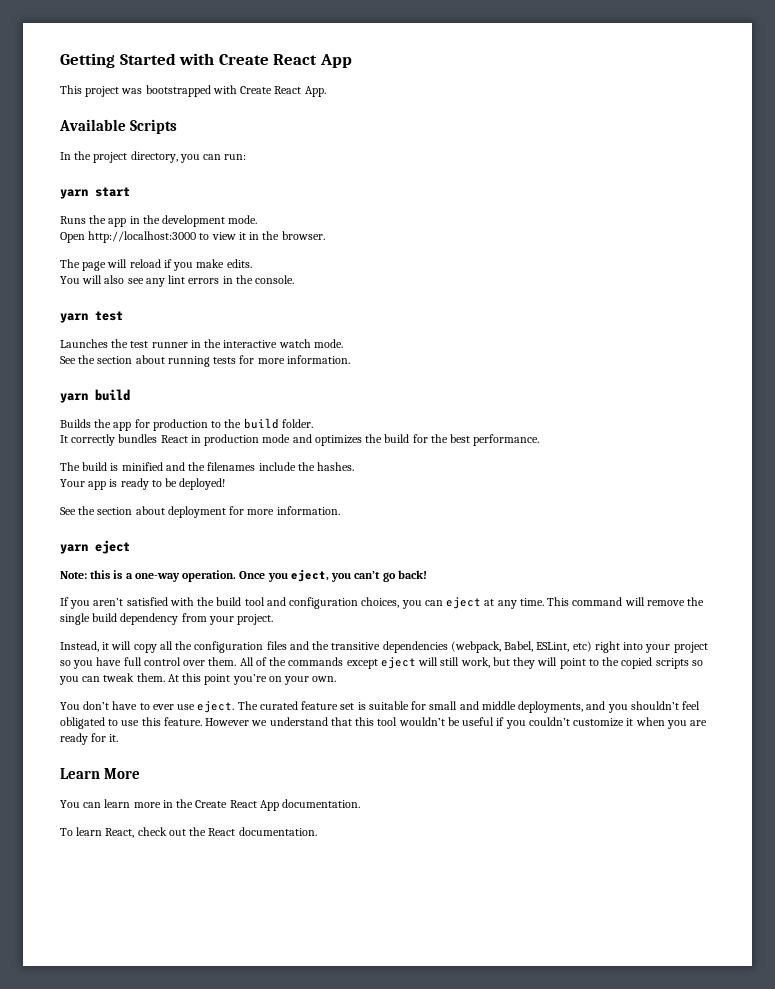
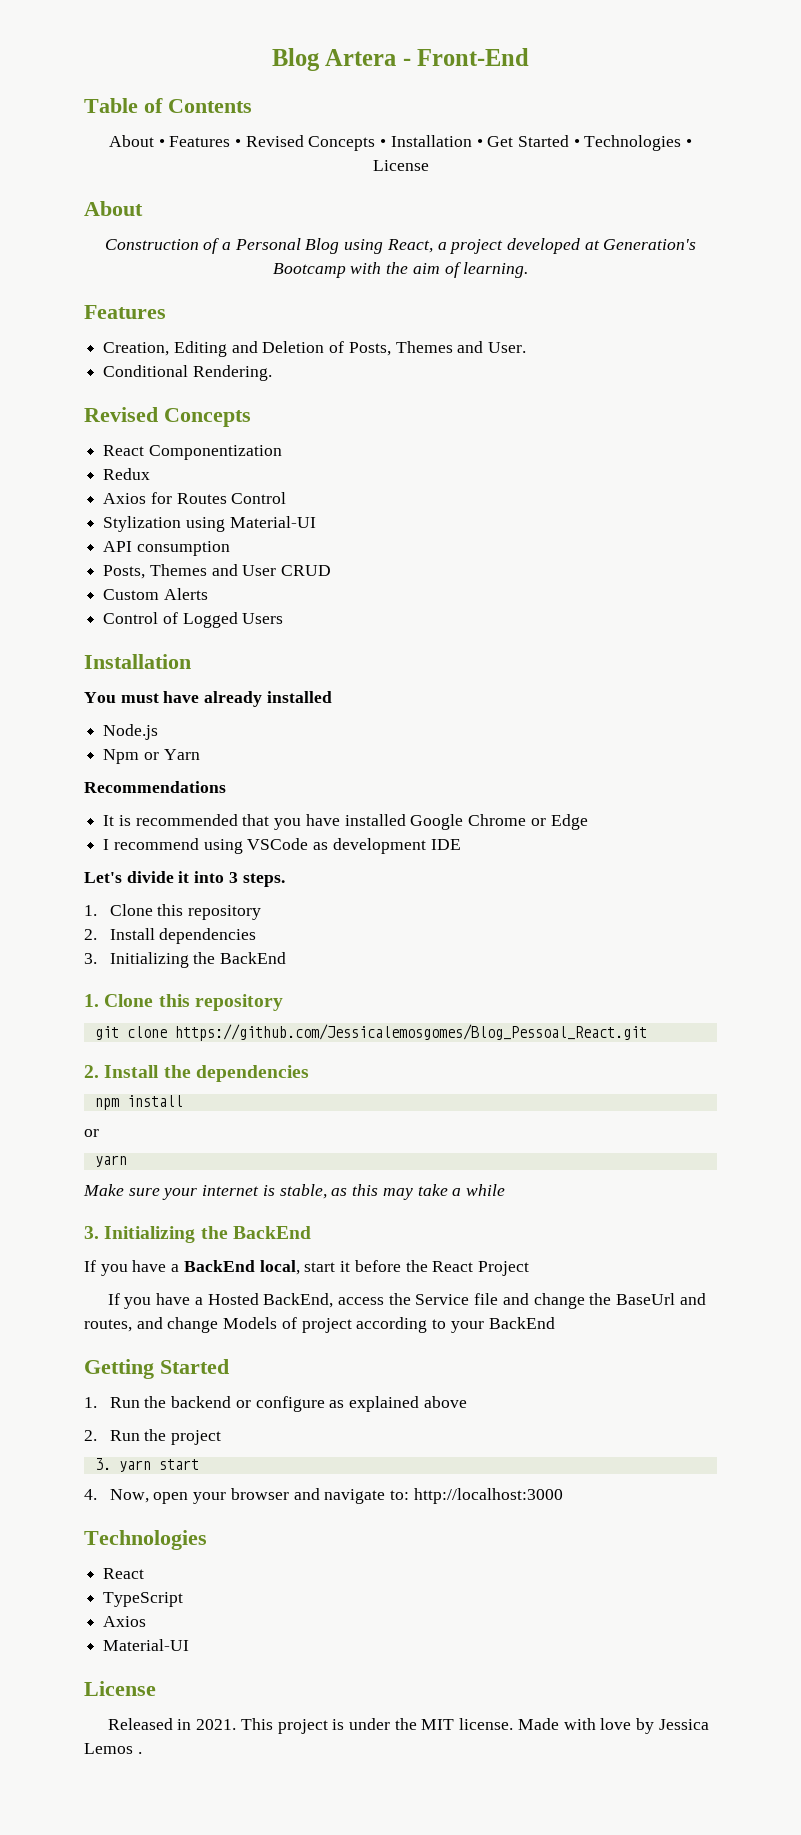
[60,53,352,68] [60,85,326,97] [59,119,178,134] [60,151,247,163] [60,187,130,199] [60,215,258,227] [60,231,325,243] [60,259,252,271] [60,275,295,287] [60,311,123,323] [60,339,343,348] [60,355,350,367] [60,389,130,403] [60,418,313,431] [60,434,540,446] [60,462,355,471] [60,478,226,490] [60,506,340,518] [60,540,130,554] [60,569,427,582] [60,597,705,609] [60,613,274,625] [60,641,708,653] [60,657,703,669] [59,673,337,685] [60,701,701,713] [60,717,708,729] [60,733,119,745] [60,768,141,779] [60,799,361,811] [60,827,317,838] Getting Started with Create React App // This project was bootstrapped with Create React App. // Available Scripts // In the project directory, you can run: // yarn start // Runs the app in the development mode. // Open http://localhost:3000 to view it in the browser. // The page will reload if you make edits. // You will also see any lint errors in the console. // yarn test // Launches the test runner in the interactive watch mode. // See the section about running tests for more information. // yarn build // Builds the app for production to the build folder. // It correctly bundles React in production mode and optimizes the build for the best performance. // The build is minified and the filenames include the hashes. // Your app is ready to be deployed! // See the section about deployment for more information. // yarn eject // Note: this is a one-way operation. Once you eject, you can’t go back! // If you aren’t satisfied with the build tool and configuration choices, you can eject at any time. This command will remove the single build dependency from your project. // Instead, it will copy all the configuration files and the transitive dependencies (webpack, Babel, ESLint, etc) right into your project so you have full control over them. All of the commands except eject will still work, but they will point to the copied scripts so you can tweak them. At this point you’re on your own. // You don’t have to ever use eject. The curated feature set is suitable for small and middle deployments, and you shouldn’t feel obligated to use this feature. However we understand that this tool wouldn’t be useful if you couldn’t customize it when you are ready for it. // Learn More // You can learn more in the Create React App documentation. // To learn React, check out the React documentation. -> [271,48,530,71] [84,98,252,113] [108,135,693,151] [372,160,429,171] [84,201,143,216] [104,238,697,254] [272,262,529,278] [84,305,166,319] [103,341,527,357] [103,365,272,381] [84,407,251,427] [103,445,282,460] [103,468,151,480] [103,492,287,504] [103,516,316,532] [103,541,230,556] [103,564,332,579] [103,588,208,600] [103,612,284,628] [84,654,191,669] [84,691,332,707] [103,724,159,740] [103,749,200,764] [84,781,226,793] [103,814,588,830] [103,838,461,854] [84,871,285,887] [84,904,262,920] [84,928,257,944] [84,952,287,968] [84,994,283,1011] [94,1024,647,1041] [84,1065,309,1082] [94,1095,183,1110] [84,1129,99,1137] [94,1155,127,1167] [83,1184,505,1200] [84,1226,311,1243] [84,1260,529,1276] [107,1293,706,1309] [84,1317,555,1333] [84,1359,229,1379] [84,1396,467,1412] [84,1429,222,1445] [94,1458,199,1472] [84,1488,563,1504] [84,1530,207,1550] [103,1568,145,1579] [103,1592,184,1607] [103,1616,147,1627] [103,1639,190,1651] [84,1681,156,1696] [107,1718,709,1734] [84,1743,142,1754] Blog Artera - Front-End // Table of Contents // About • Features • Revised Concepts • Installation • Get Started • Technologies • License // About // Construction of a Personal Blog using React, a project developed at Generation's Bootcamp with the aim of learning. // Features // Creation, Editing and Deletion of Posts, Themes and User. // Conditional Rendering. // Revised Concepts // React Componentization // Redux // Axios for Routes Control // Stylization using Material-UI // API consumption // Posts, Themes and User CRUD // Custom Alerts // Control of Logged Users // Installation // You must have already installed // Node.js // Npm or Yarn // Recommendations // It is recommended that you have installed Google Chrome or Edge // I recommend using VSCode as development IDE // Let's divide it into 3 steps. // 1. Clone this repository // 2. Install dependencies // 3. Initializing the BackEnd // 1. Clone this repository // git clone https://github.com/Jessicalemosgomes/Blog_Pessoal_React.git // 2. Install the dependencies // npm install // or // yarn // Make sure your internet is stable, as this may take a while // 3. Initializing the BackEnd // If you have a BackEnd local, start it before the React Project // If you have a Hosted BackEnd, access the Service file and change the BaseUrl and routes, and change Models of project according to your BackEnd // Getting Started // 1. Run the backend or configure as explained above // 2. Run the project // 3. yarn start // 4. Now, open your browser and navigate to: http://localhost:3000 // Technologies // React // TypeScript // Axios // Material-UI // License // Released in 2021. This project is under the MIT license. Made with love by Jessica Lemos .

